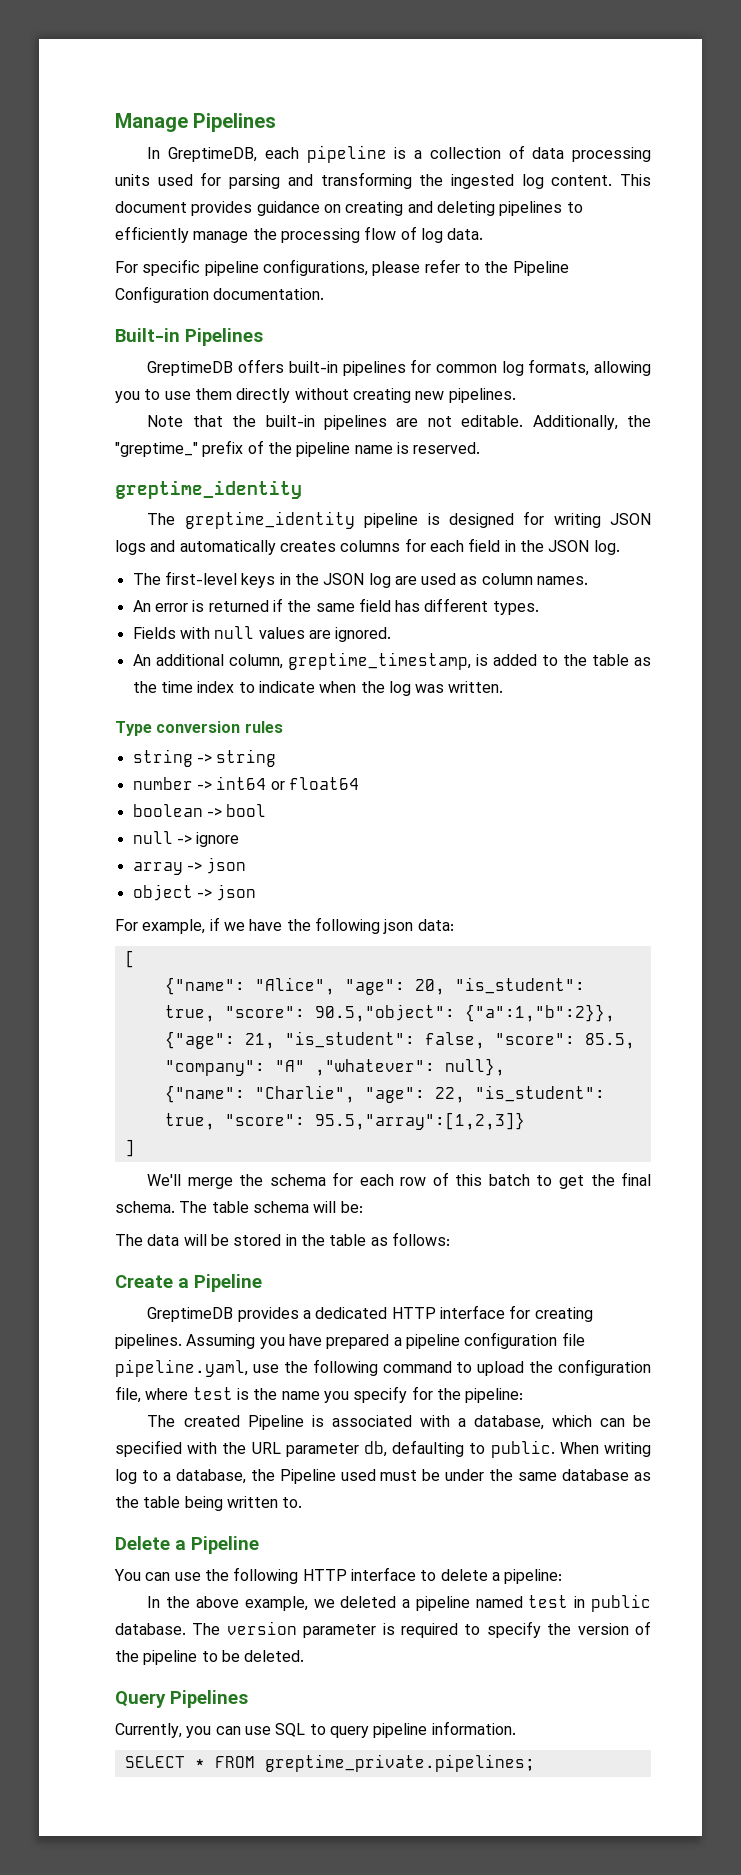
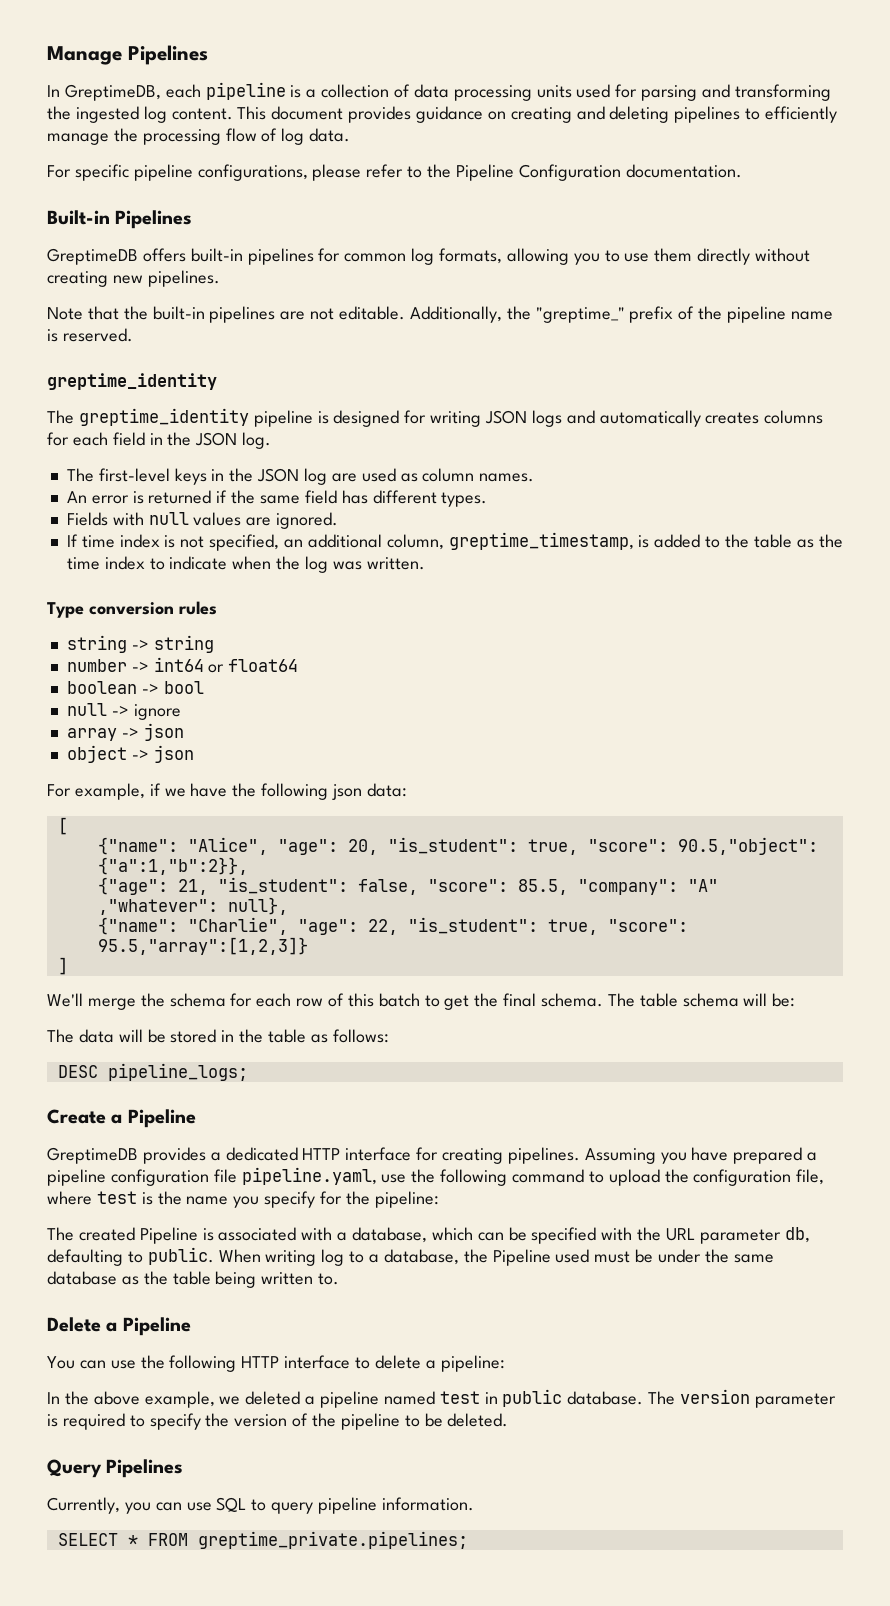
[132,654,151,666] An -> [66,534,303,551] If time index is not specified, an
(450, 1239) none -> [57,1063,248,1081] // DESC pipeline_logs;

